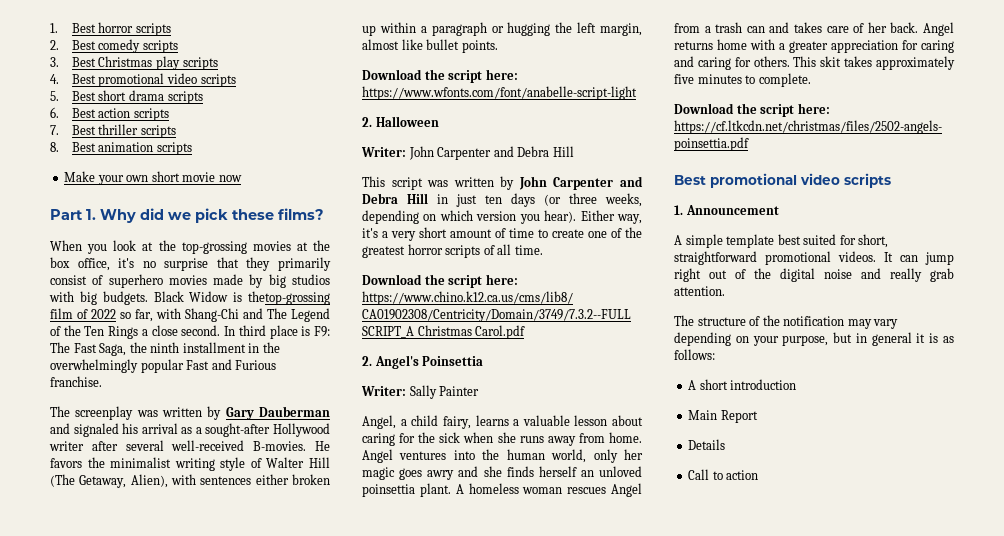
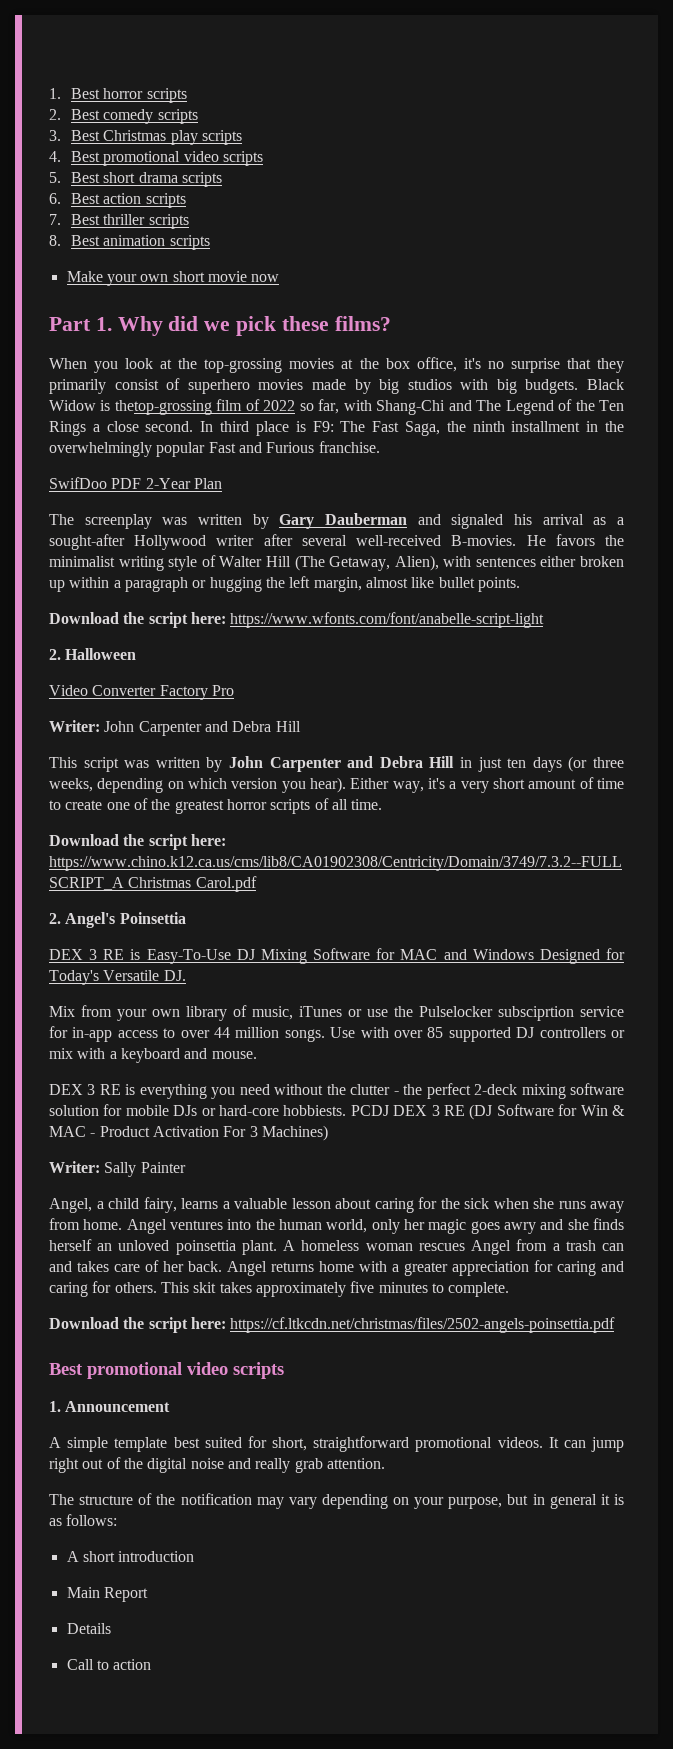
(102, 381) none -> [49,477,222,489] // SwifDoo PDF 2-Year Plan
(439, 121) none -> [49,685,234,700] // Video Converter Factory Pro
(484, 361) none -> [49,948,625,964] [49,970,186,985] [49,1005,624,1021] [49,1026,625,1042] [49,1048,257,1063] [49,1083,625,1099] [49,1104,625,1120] [49,1125,328,1141] // DEX 3 RE is Easy-To-Use DJ Mixing Software for MAC and Windows Designed for Today's Versatile DJ. // Mix from your own library of music, iTunes or use the Pulselocker subsciprtion service for in-app access to over 44 million songs. Use with over 85 supported DJ controllers or mix with a keyboard and mouse. // DEX 3 RE is everything you need without the clutter - the perfect 2-deck mixing software solution for mobile DJs or hard-core hobbiests. PCDJ DEX 3 RE (DJ Software for Win & MAC - Product Activation For 3 Machines)

